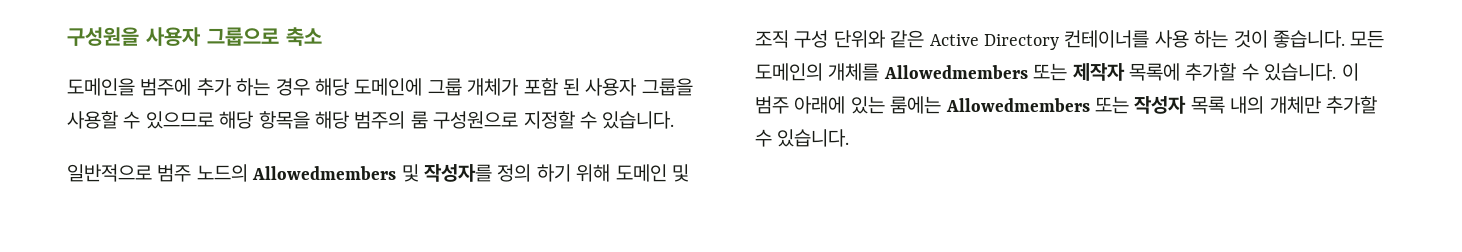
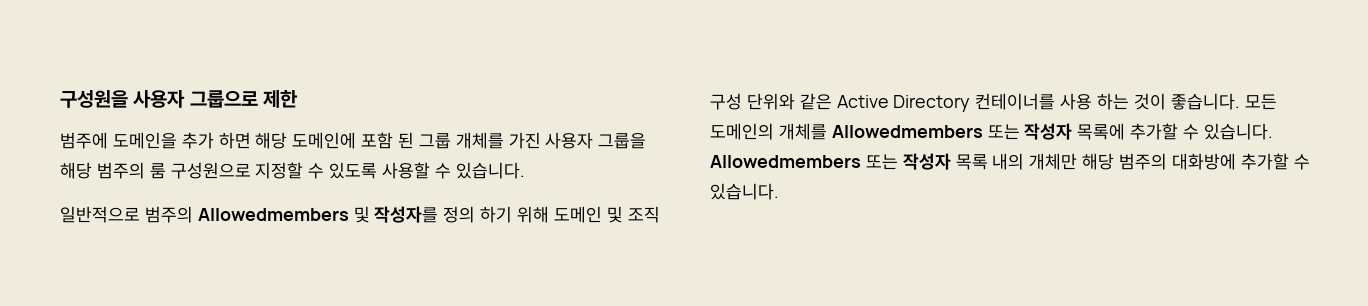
[286,27,322,46] [67,78,693,96] [67,111,310,129] 축소 // 도메인을 범주에 추가 하는 경우 해당 도메인에 그룹 개체가 포함 된 사용자 그룹을 사용할 수 있으므로 해당 항목을 -> [263,90,299,108] [60,132,647,149] 제한 // 범주에 도메인을 추가 하면 해당 도메인에 포함 된 그룹 개체를 가진 사용자 그룹을
(597, 120) none -> [329,162,451,179] 있도록 사용할 수
[157,164,248,182] 범주 노드의 -> [144,206,193,223] 범주의
[1072,63,1125,81] 제작자 -> [1024,123,1073,140] 작성자
[1341,63,1359,81] [755,96,942,114] 이 범주 아래에 있는 룸에는 -> (1273, 131) none
(1321, 105) none -> [1082,153,1236,170] 해당 범주의 대화방에

